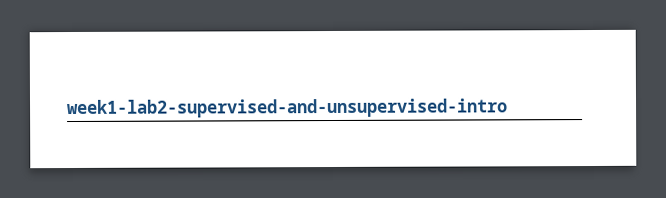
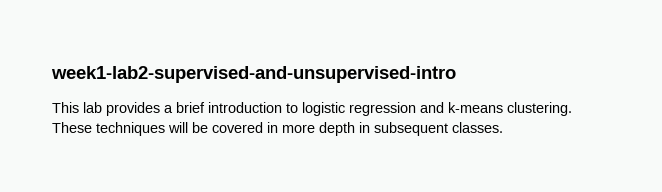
(508, 108) none -> [52,102,572,116] [52,122,503,136] // This lab provides a brief introduction to logistic regression and k-means clustering. These techniques will be covered in more depth in subsequent classes.

